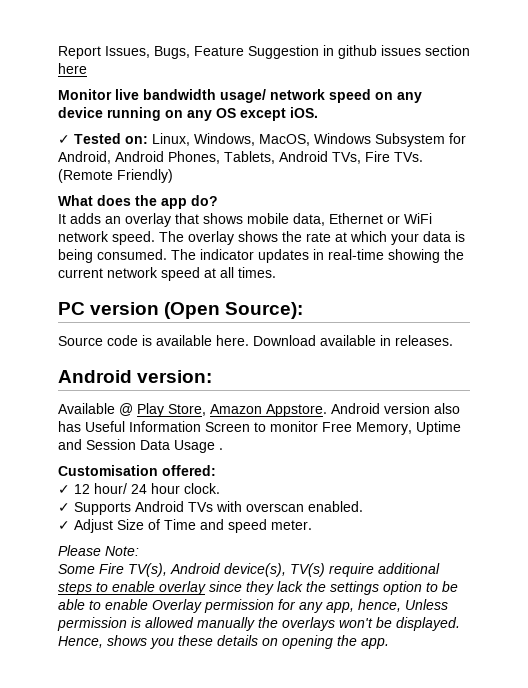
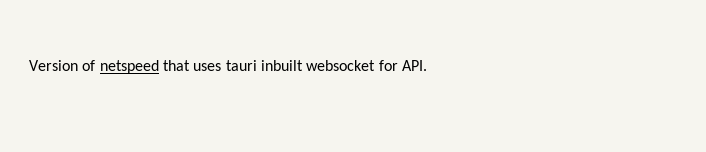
[58,45,470,59] [58,63,87,74] [58,89,422,103] [58,107,318,121] [58,133,466,147] [58,151,423,164] [58,169,173,183] [58,195,218,209] [58,213,432,227] [58,231,465,245] [58,249,464,263] [58,267,276,281] [58,302,304,319] [58,335,453,346] [58,370,213,383] [58,403,460,417] [58,421,461,435] [58,439,223,453] [58,465,216,476] [58,483,220,494] [58,501,363,515] [58,519,312,533] [58,545,139,556] [58,563,440,577] [58,581,458,595] [58,599,448,613] [57,617,460,631] [58,635,389,649] Report Issues, Bugs, Feature Suggestion in github issues section here // Monitor live bandwidth usage/ network speed on any device running on any OS except iOS. // ✓ Tested on: Linux, Windows, MacOS, Windows Subsystem for Android, Android Phones, Tablets, Android TVs, Fire TVs. (Remote Friendly) // What does the app do? // It adds an overlay that shows mobile data, Ethernet or WiFi network speed. The overlay shows the rate at which your data is being consumed. The indicator updates in real-time showing the current network speed at all times. // PC version (Open Source): // Source code is available here. Download available in releases. // Android version: // Available @ Play Store, Amazon Appstore. Android version also has Useful Information Screen to monitor Free Memory, Uptime and Session Data Usage . // Customisation offered: // ✓ 12 hour/ 24 hour clock. // ✓ Supports Android TVs with overscan enabled. // ✓ Adjust Size of Time and speed meter. // Please Note: // Some Fire TV(s), Android device(s), TV(s) require additional steps to enable overlay since they lack the settings option to be able to enable Overlay permission for any app, hence, Unless permission is allowed manually the overlays won't be displayed. Hence, shows you these details on opening the app. -> [29,60,427,74] Version of netspeed that uses tauri inbuilt websocket for API.

